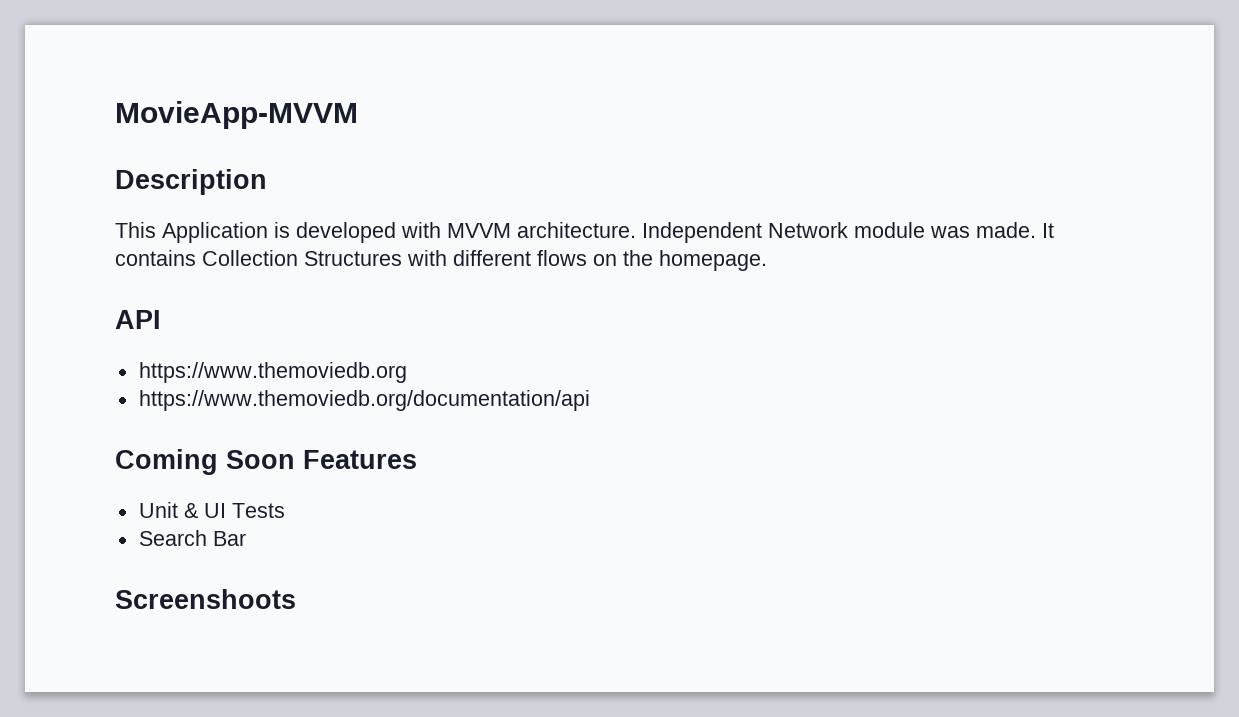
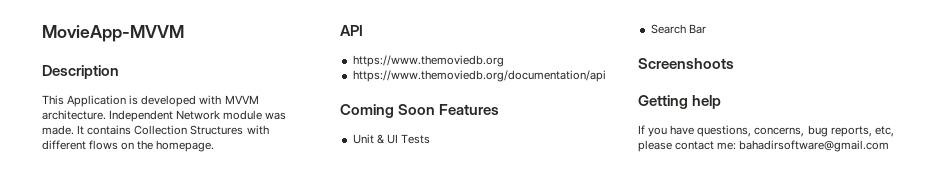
(296, 599) none -> [638,95,722,109] [638,125,894,137] [638,140,890,152] // Getting help // If you have questions, concerns, bug reports, etc, please contact me: bahadirsoftware@gmail.com

